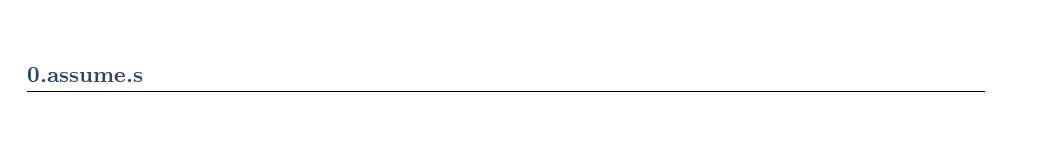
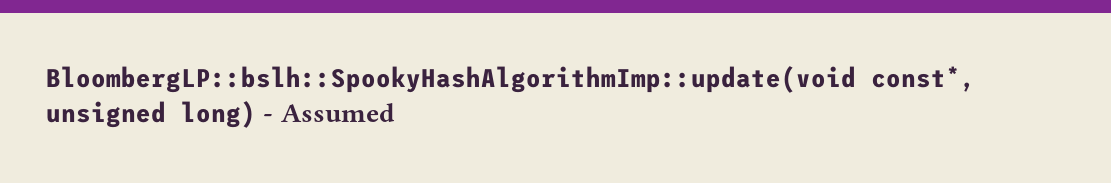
[27,67,143,82] 0.assume.s -> [46,66,976,93] [46,101,395,128] BloombergLP::bslh::SpookyHashAlgorithmImp::update(void const*, unsigned long) - Assumed

